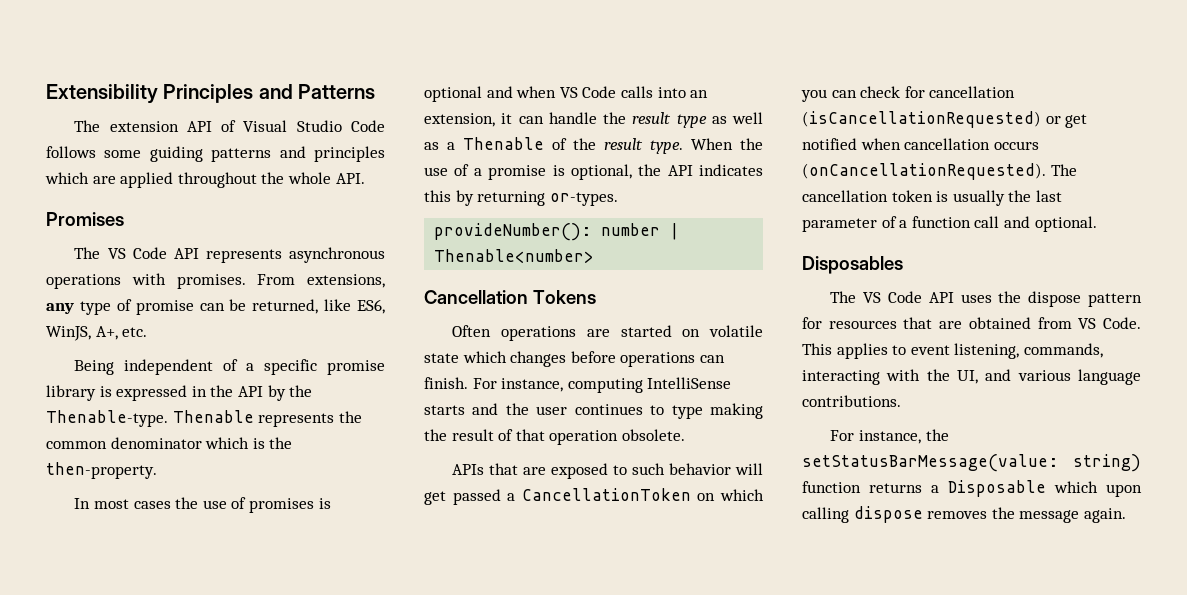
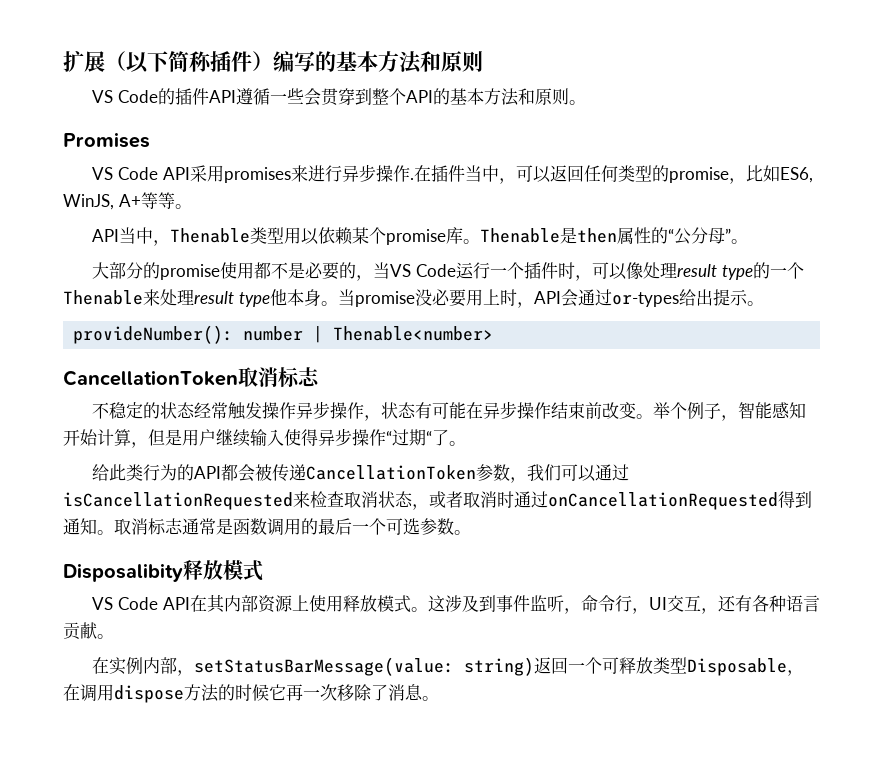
[46,84,376,104] [74,120,385,132] [46,146,385,162] [45,172,365,188] Extensibility Principles and Patterns // The extension API of Visual Studio Code follows some guiding patterns and principles which are applied throughout the whole API. -> [63,51,483,74] [92,88,587,106] 扩展（以下简称插件）编写的基本方法和原则 // VS Code的插件API遵循一些会贯穿到整个API的基本方法和原则。
[74,247,385,263] [46,273,385,289] [46,299,385,315] [46,326,148,341] [74,359,386,375] [46,385,313,401] [46,410,362,427] [46,437,293,449] [46,462,157,479] [74,497,331,513] [424,86,709,102] [424,112,763,128] [424,137,763,154] [424,164,763,180] [424,190,618,206] [434,223,680,241] [434,249,595,263] [424,290,596,304] [452,325,763,341] [424,351,725,367] [424,377,732,393] [424,403,763,419] [424,429,685,445] [452,463,763,479] [424,488,764,505] [801,86,1016,102] [802,111,1088,128] [802,138,1039,150] [802,163,1077,180] [802,190,1062,206] [802,216,1097,232] [802,256,903,274] [830,291,1142,307] [802,317,1141,329] [802,343,1103,359] [802,369,1141,385] [802,395,901,407] [830,429,949,444] [802,454,1141,472] [802,480,1142,497] [802,506,1126,523] The VS Code API represents asynchronous operations with promises. From extensions, any type of promise can be returned, like ES6, WinJS, A+, etc. // Being independent of a specific promise library is expressed in the API by the Thenable-type. Thenable represents the common denominator which is the then-property. // In most cases the use of promises is optional and when VS Code calls into an extension, it can handle the result type as well as a Thenable of the result type. When the use of a promise is optional, the API indicates this by returning or-types. // provideNumber(): number | Thenable<number> // Cancellation Tokens // Often operations are started on volatile state which changes before operations can finish. For instance, computing IntelliSense starts and the user continues to type making the result of that operation obsolete. // APIs that are exposed to such behavior will get passed a CancellationToken on which you can check for cancellation (isCancellationRequested) or get notified when cancellation occurs (onCancellationRequested). The cancellation token is usually the last parameter of a function call and optional. // Disposables // The VS Code API uses the dispose pattern for resources that are obtained from VS Code. This applies to event listening, commands, interacting with the UI, and various language contributions. // For instance, the setStatusBarMessage(value: string) function returns a Disposable which upon calling dispose removes the message again. -> [92,164,813,184] [63,192,192,210] [92,227,749,246] [92,262,804,281] [63,289,764,308] [73,325,494,344] [63,367,320,388] [92,401,807,421] [63,428,466,448] [92,464,630,483] [63,491,812,510] [63,518,471,536] [63,560,263,582] [92,594,820,614] [63,622,114,640] [92,657,805,676] [63,684,439,703] VS Code API采用promises来进行异步操作.在插件当中，可以返回任何类型的promise，比如ES6, WinJS, A+等等。 // API当中，Thenable类型用以依赖某个promise库。Thenable是then属性的“公分母”。 // 大部分的promise使用都不是必要的，当VS Code运行一个插件时，可以像处理result type的一个Thenable来处理result type他本身。当promise没必要用上时，API会通过or-types给出提示。 // provideNumber(): number | Thenable<number> // CancellationToken取消标志 // 不稳定的状态经常触发操作异步操作，状态有可能在异步操作结束前改变。举个例子，智能感知开始计算，但是用户继续输入使得异步操作“过期“了。 // 给此类行为的API都会被传递CancellationToken参数，我们可以通过isCancellationRequested来检查取消状态，或者取消时通过onCancellationRequested得到通知。取消标志通常是函数调用的最后一个可选参数。 // Disposalibity释放模式 // VS Code API在其内部资源上使用释放模式。这涉及到事件监听，命令行，UI交互，还有各种语言贡献。 // 在实例内部，setStatusBarMessage(value: string)返回一个可释放类型Disposable，在调用dispose方法的时候它再一次移除了消息。

